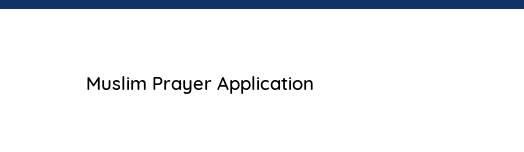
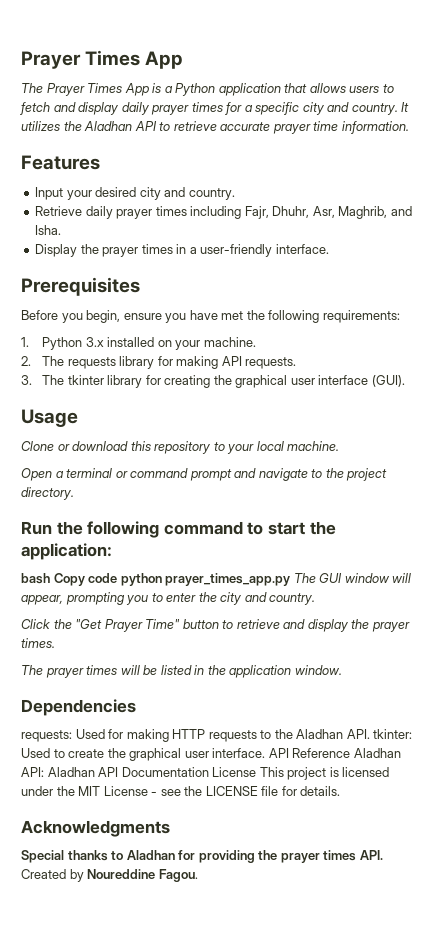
[86,76,314,94] Muslim Prayer Application -> [21,50,184,69] [21,83,394,96] [20,102,410,115] [21,121,409,134] [21,155,100,170] [35,187,235,200] [35,206,412,219] [35,225,62,235] [35,244,329,257] [21,277,140,296] [21,310,400,323] [21,337,256,350] [21,356,297,369] [21,375,405,388] [21,409,78,427] [21,441,340,454] [21,468,388,481] [21,487,74,500] [21,521,336,538] [21,543,112,560] [21,573,412,586] [21,592,316,605] [21,619,410,632] [21,638,55,648] [21,665,342,678] [21,699,136,716] [21,729,413,742] [21,748,401,761] [21,767,390,780] [21,786,341,796] [21,820,170,837] [21,850,383,863] [21,869,198,882] Prayer Times App // The Prayer Times App is a Python application that allows users to fetch and display daily prayer times for a specific city and country. It utilizes the Aladhan API to retrieve accurate prayer time information. // Features // Input your desired city and country. // Retrieve daily prayer times including Fajr, Dhuhr, Asr, Maghrib, and Isha. // Display the prayer times in a user-friendly interface. // Prerequisites // Before you begin, ensure you have met the following requirements: // 1. Python 3.x installed on your machine. // 2. The requests library for making API requests. // 3. The tkinter library for creating the graphical user interface (GUI). // Usage // Clone or download this repository to your local machine. // Open a terminal or command prompt and navigate to the project directory. // Run the following command to start the application: // bash Copy code python prayer_times_app.py The GUI window will appear, prompting you to enter the city and country. // Click the "Get Prayer Time" button to retrieve and display the prayer times. // The prayer times will be listed in the application window. // Dependencies // requests: Used for making HTTP requests to the Aladhan API. tkinter: Used to create the graphical user interface. API Reference Aladhan API: Aladhan API Documentation License This project is licensed under the MIT License - see the LICENSE file for details. // Acknowledgments // Special thanks to Aladhan for providing the prayer times API. Created by Noureddine Fagou.

